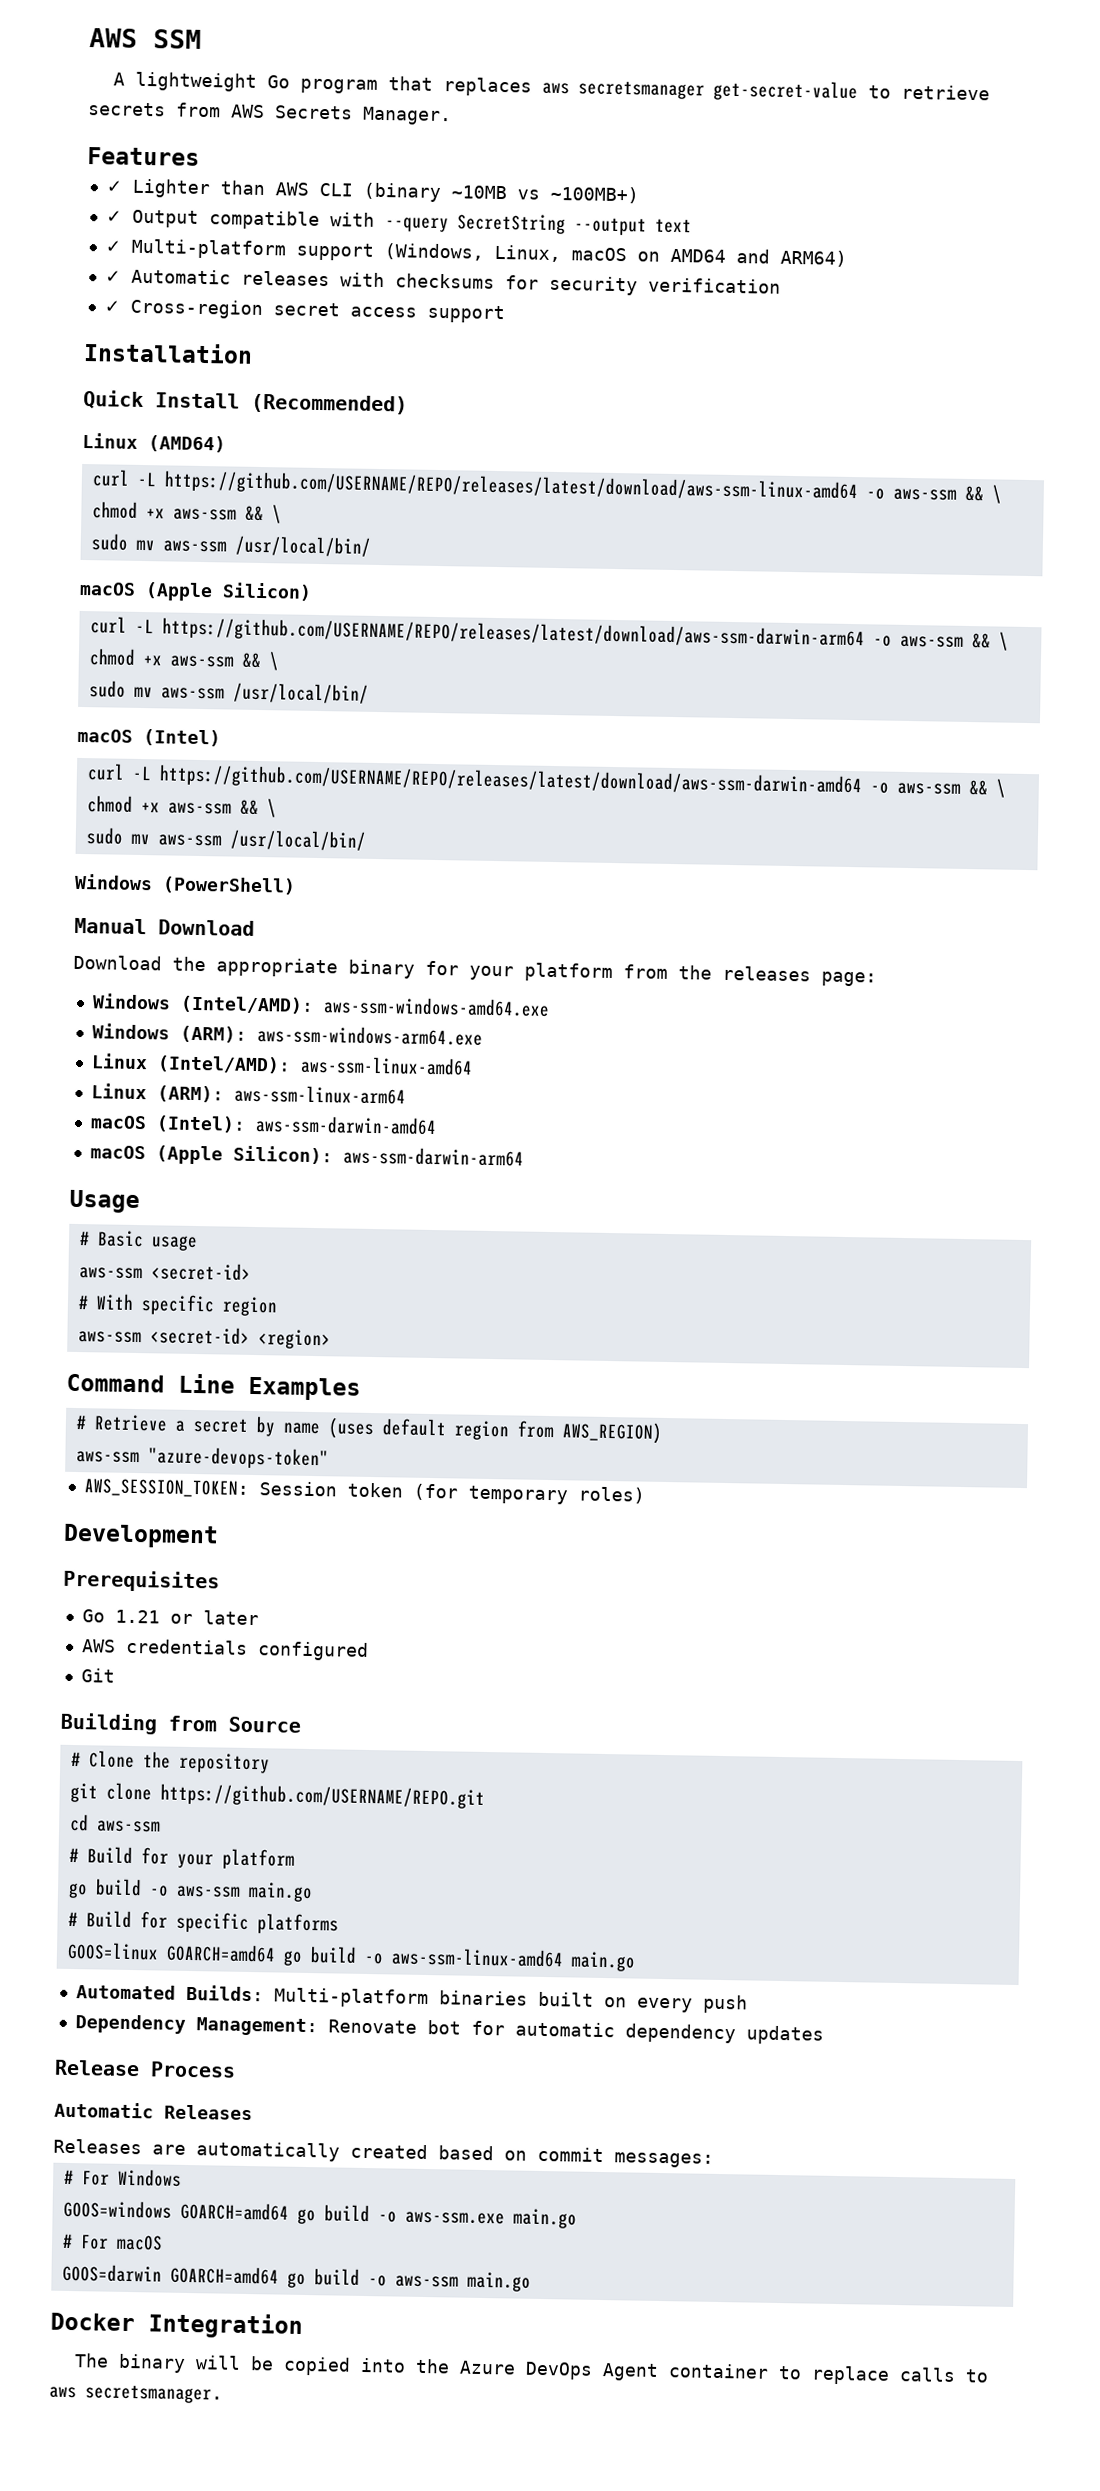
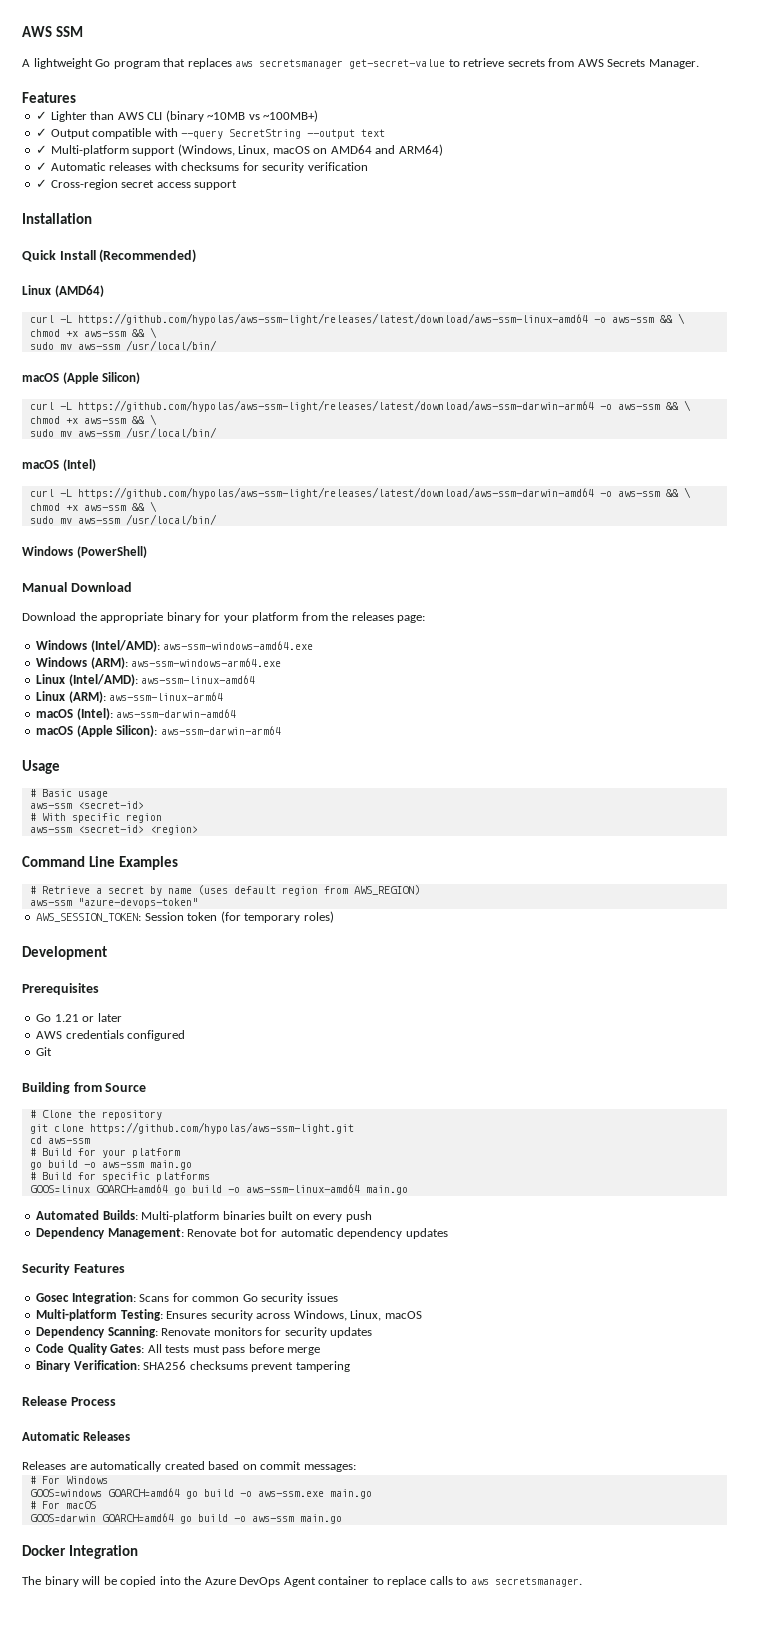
[163,470,858,503] https://github.com/USERNAME/REPO/releases/latest/download/aws-ssm-linux-amd64 -> [77,313,588,325] https://github.com/hypolas/aws-ssm-light/releases/latest/download/aws-ssm-linux-amd64
[161,617,865,650] https://github.com/USERNAME/REPO/releases/latest/download/aws-ssm-darwin-arm64 -> [77,400,594,412] https://github.com/hypolas/aws-ssm-light/releases/latest/download/aws-ssm-darwin-arm64
[158,764,862,797] https://github.com/USERNAME/REPO/releases/latest/download/aws-ssm-darwin-amd64 -> [77,487,594,499] https://github.com/hypolas/aws-ssm-light/releases/latest/download/aws-ssm-darwin-amd64
[159,1783,485,1809] https://github.com/USERNAME/REPO.git -> [89,1122,354,1134] https://github.com/hypolas/aws-ssm-light.git
(824, 2035) none -> [22,1263,125,1275] [36,1292,338,1304] [36,1309,422,1321] [36,1326,373,1338] [36,1343,321,1355] [36,1360,350,1372] // Security Features // Gosec Integration: Scans for common Go security issues // Multi-platform Testing: Ensures security across Windows, Linux, macOS // Dependency Scanning: Renovate monitors for security updates // Code Quality Gates: All tests must pass before merge // Binary Verification: SHA256 checksums prevent tampering

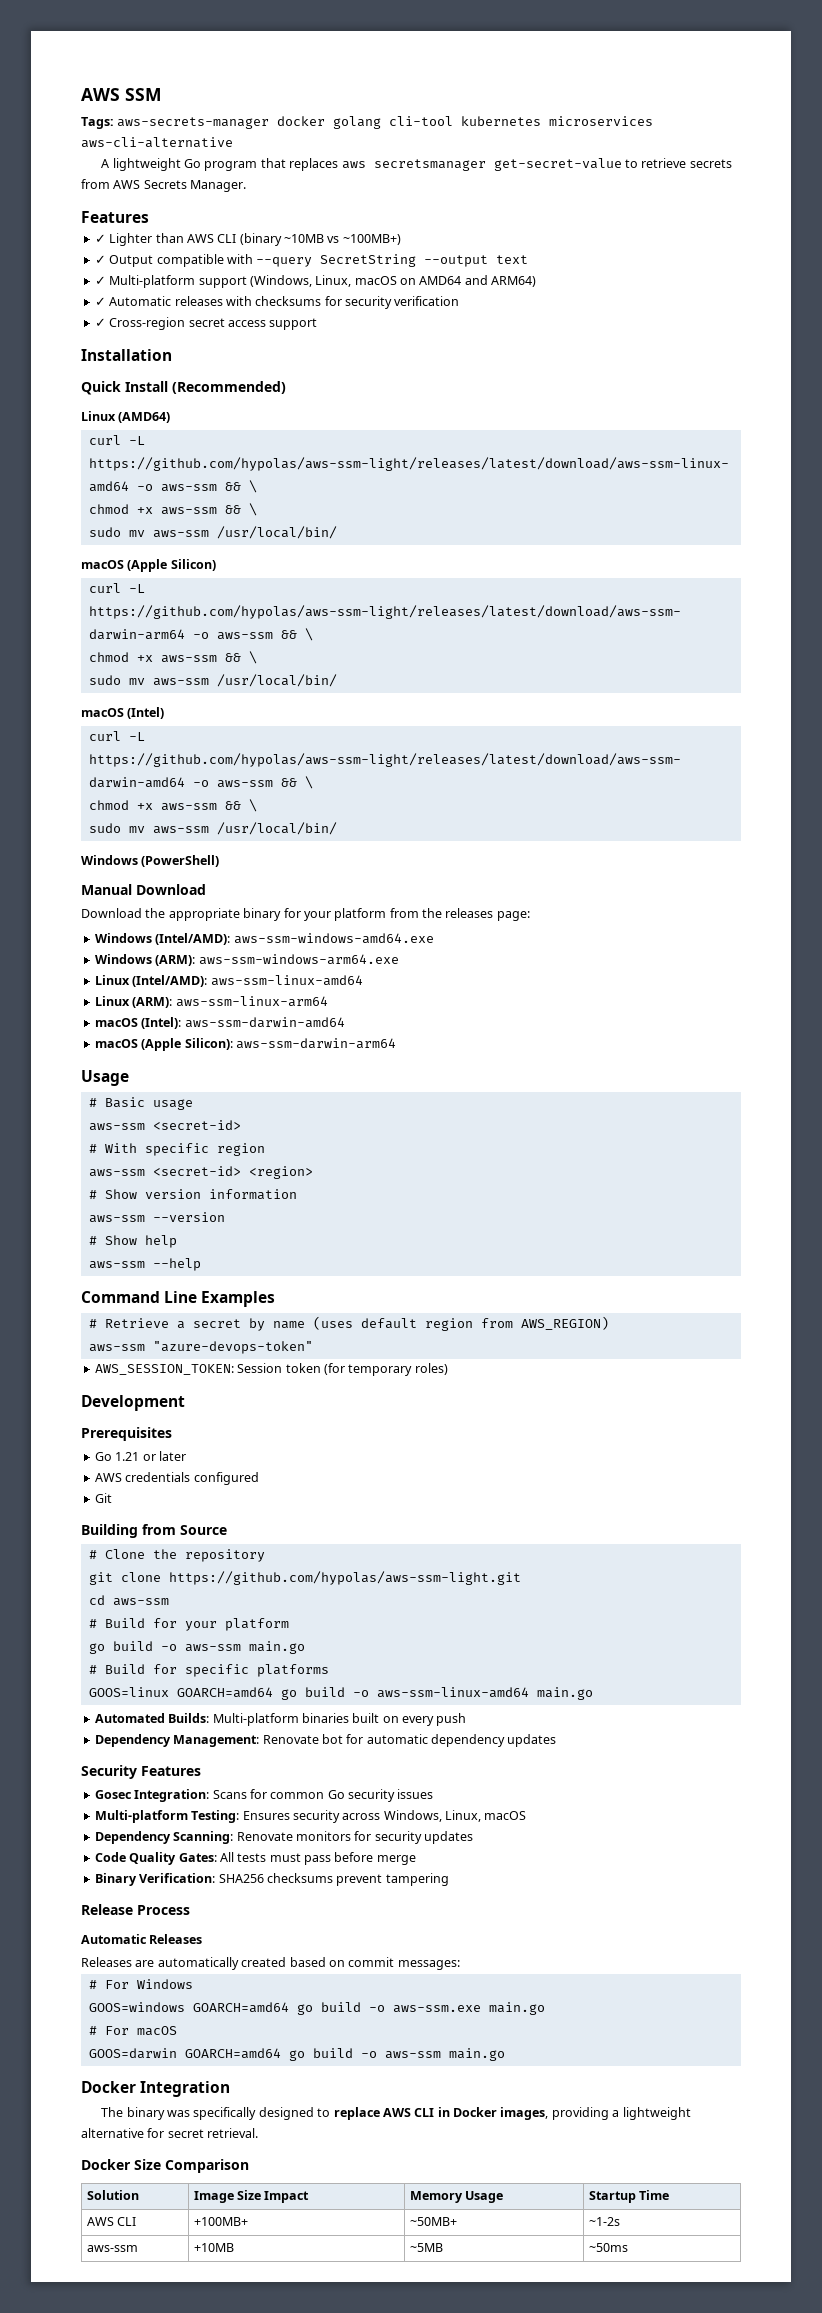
(84, 31) none -> [81,116,654,129] [81,137,233,148] // Tags: aws-secrets-manager docker golang cli-tool kubernetes microservices aws-cli-alternative
(198, 830) none -> [88,1189,297,1200] [88,1212,225,1223] [88,1235,177,1248] [88,1258,201,1271] // # Show version information // aws-ssm --version // # Show help // aws-ssm --help
[82,1576,582,1587] will be copied into the Azure DevOps Agent container to replace calls to aws secretsmanager. -> [167,2107,691,2120] [81,2128,259,2138] [81,2159,249,2173] [86,2190,139,2200] [193,2190,310,2203] [409,2191,504,2203] [588,2190,670,2203] [86,2217,137,2226] [193,2217,248,2226] [409,2217,457,2226] [588,2217,620,2226] [86,2245,138,2252] [193,2243,234,2252] [409,2243,443,2252] [588,2243,628,2252] was specifically designed to replace AWS CLI in Docker images, providing a lightweight alternative for secret retrieval. // Docker Size Comparison // Solution | Image Size Impact | Memory Usage | Startup Time // AWS CLI | +100MB+ | ~50MB+ | ~1-2s // aws-ssm | +10MB | ~5MB | ~50ms

